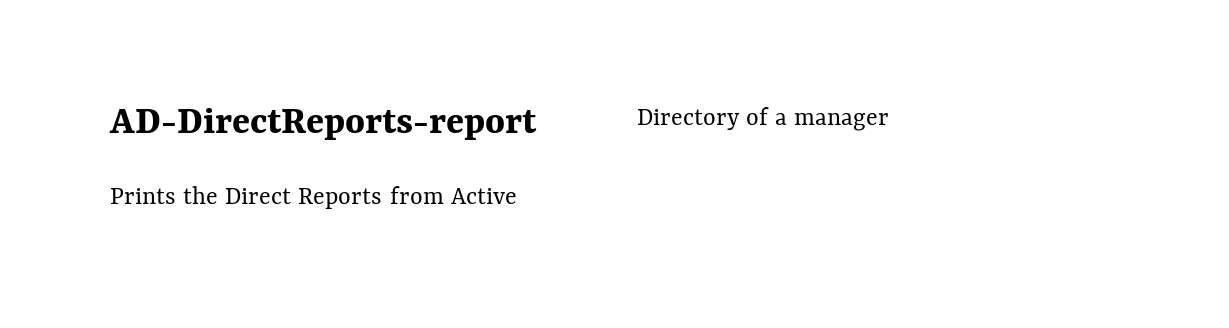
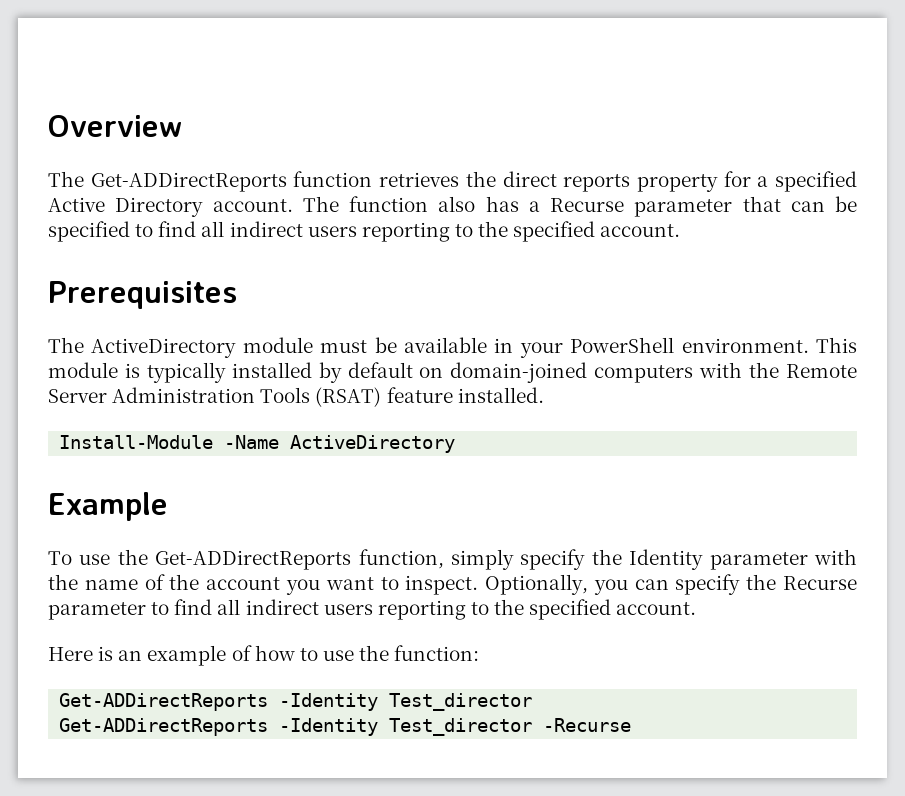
[109,108,537,140] [110,186,517,209] [637,107,890,131] AD-DirectReports-report // Prints the Direct Reports from Active Directory of a manager -> [48,115,183,137] [48,171,858,192] [48,196,857,217] [48,221,681,242] [48,281,237,309] [48,337,857,358] [48,362,857,383] [48,387,544,407] [59,435,456,453] [48,492,168,521] [48,549,857,570] [48,574,858,595] [48,599,697,620] [48,645,480,666] [59,693,533,711] [59,718,632,736] Overview // The Get-ADDirectReports function retrieves the direct reports property for a specified Active Directory account. The function also has a Recurse parameter that can be specified to find all indirect users reporting to the specified account. // Prerequisites // The ActiveDirectory module must be available in your PowerShell environment. This module is typically installed by default on domain-joined computers with the Remote Server Administration Tools (RSAT) feature installed. // Install-Module -Name ActiveDirectory // Example // To use the Get-ADDirectReports function, simply specify the Identity parameter with the name of the account you want to inspect. Optionally, you can specify the Recurse parameter to find all indirect users reporting to the specified account. // Here is an example of how to use the function: // Get-ADDirectReports -Identity Test_director // Get-ADDirectReports -Identity Test_director -Recurse

